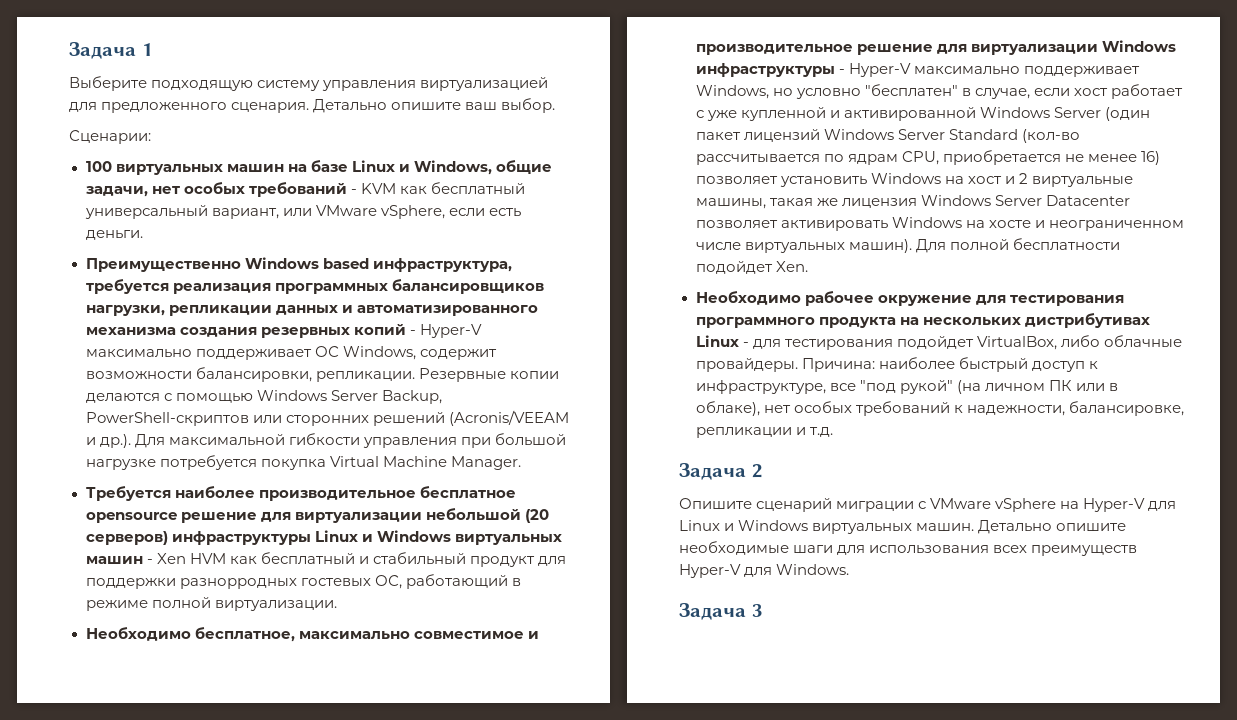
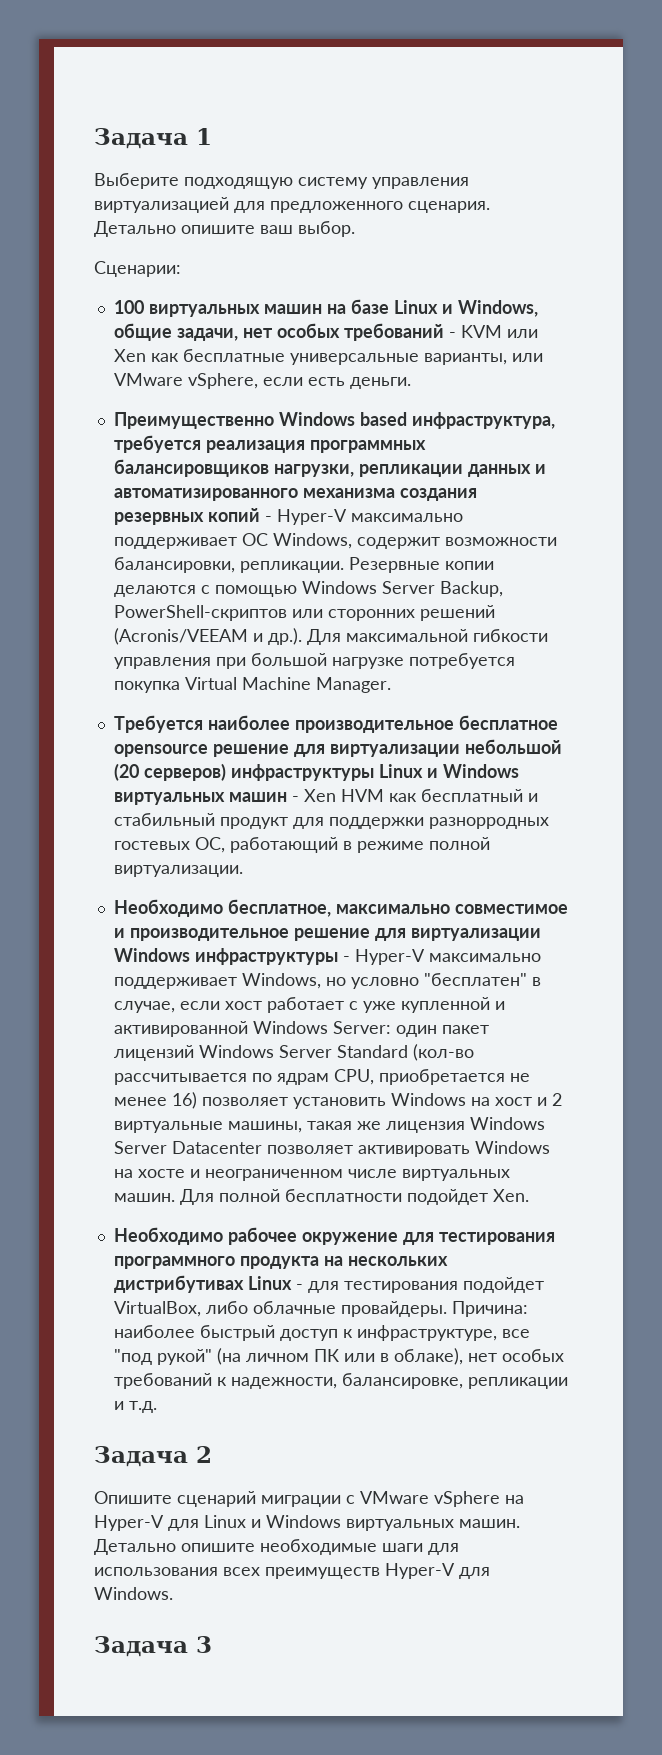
[399,182,525,195] [84,205,279,219] как бесплатный универсальный вариант, -> [506,329,538,338] [113,349,507,365] или Xen как бесплатные универсальные варианты,
[1053,107,1150,121] Server (один -> [332,1021,437,1037] Server: один
[848,239,912,253] машин). -> [113,1193,175,1202] машин.

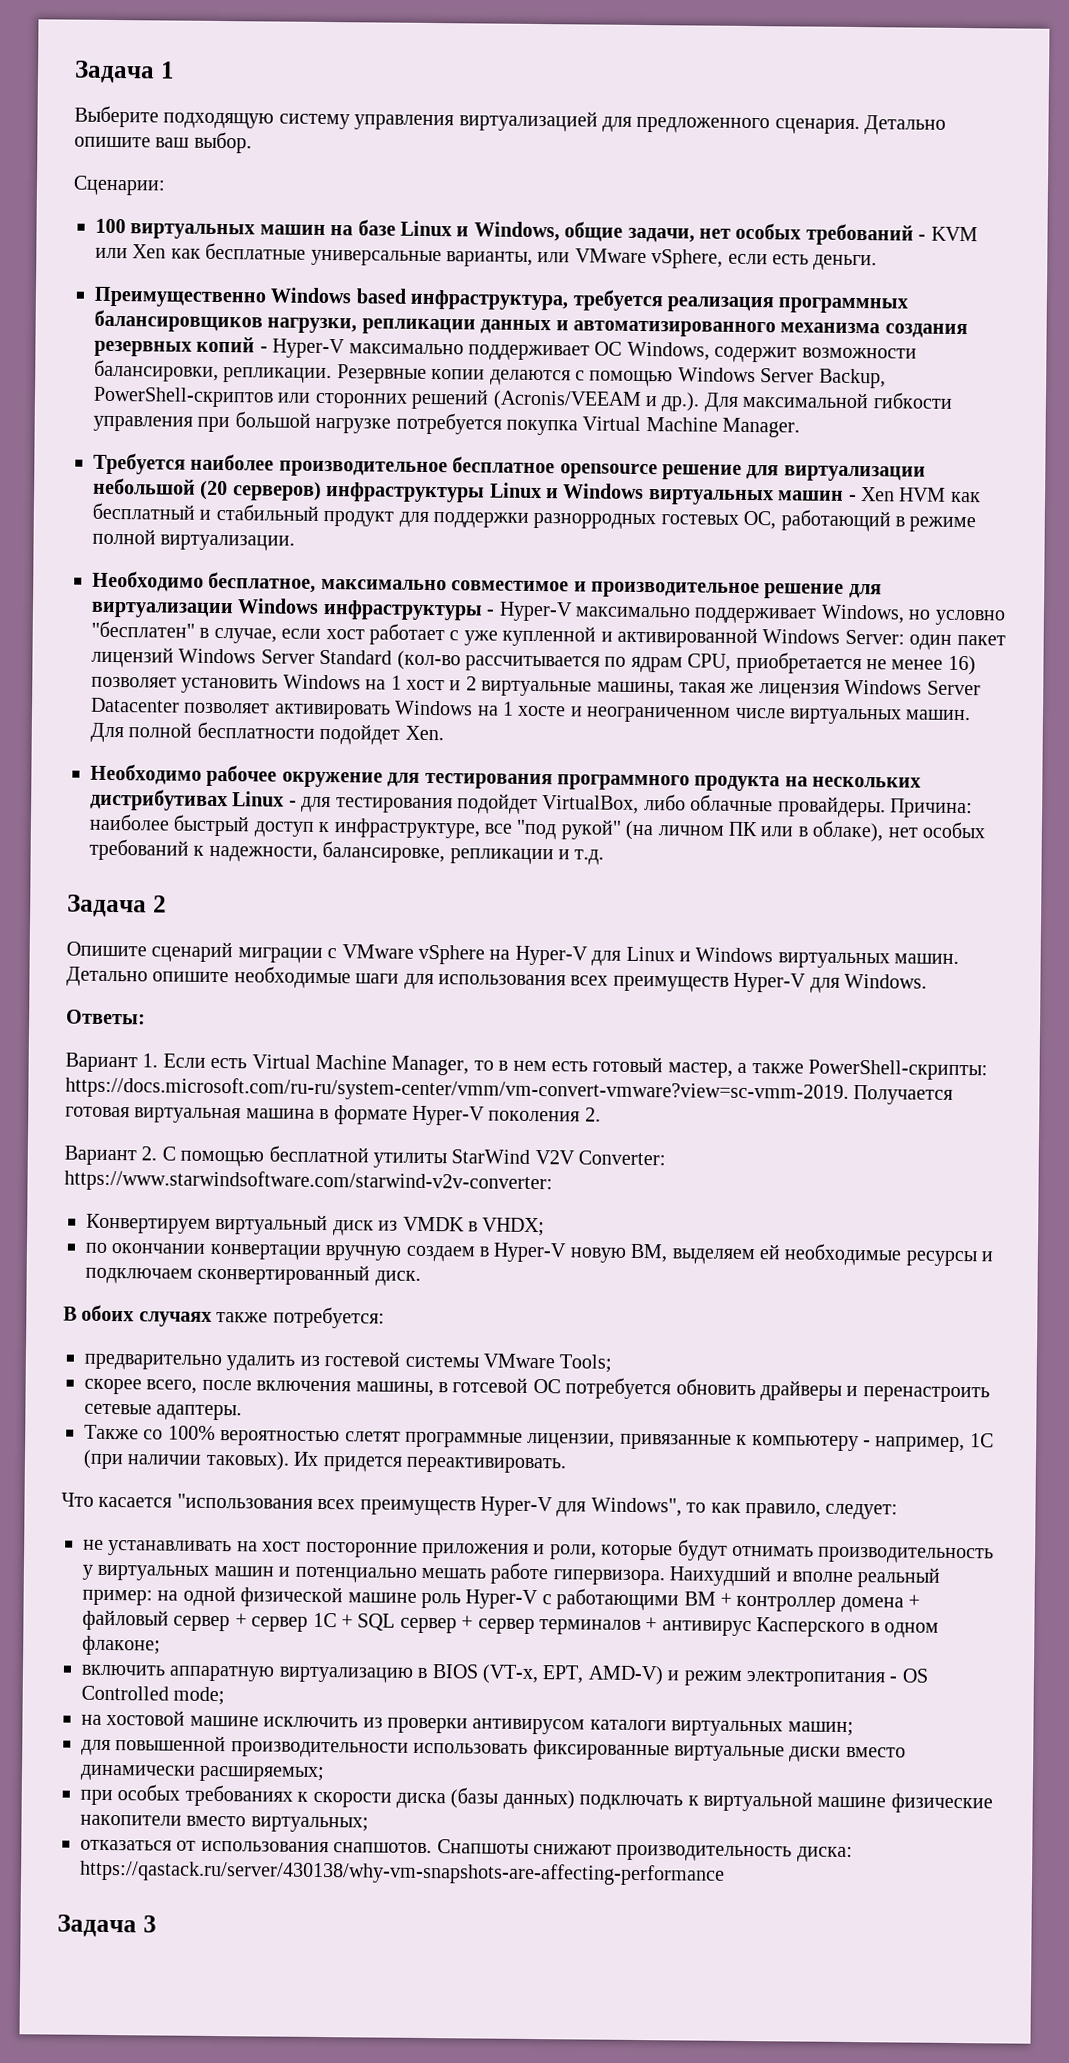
(490, 1101) none -> [390,675,402,690] 1
(133, 1173) none -> [501,701,514,716] 1
(173, 1593) none -> [66,1009,146,1025] [65,1052,988,1081] [65,1076,954,1105] [65,1105,601,1126] [64,1145,667,1169] [64,1169,553,1195] [86,1213,546,1237] [85,1242,994,1267] [85,1263,421,1286] [63,1304,385,1329] [84,1351,613,1373] [84,1377,990,1403] [84,1403,243,1421] [84,1424,994,1453] [83,1449,566,1474] [61,1492,899,1520] [83,1539,995,1564] [82,1562,941,1588] [82,1585,921,1613] [82,1609,939,1638] [82,1635,161,1656] [81,1664,929,1688] [81,1685,226,1706] [81,1709,854,1737] [81,1735,906,1762] [80,1764,326,1783] [80,1784,993,1814] [80,1814,369,1833] [80,1839,853,1863] [79,1859,725,1886] // Ответы: // Вариант 1. Если есть Virtual Machine Manager, то в нем есть готовый мастер, а также PowerShell-скрипты: https://docs.microsoft.com/ru-ru/system-center/vmm/vm-convert-vmware?view=sc-vmm-2019. Получается готовая виртуальная машина в формате Hyper-V поколения 2. // Вариант 2. С помощью бесплатной утилиты StarWind V2V Converter: https://www.starwindsoftware.com/starwind-v2v-converter: // Конвертируем виртуальный диск из VMDK в VHDX; // по окончании конвертации вручную создаем в Hyper-V новую ВМ, выделяем ей необходимые ресурсы и подключаем сконвертированный диск. // В обоих случаях также потребуется: // предварительно удалить из гостевой системы VMware Tools; // скорее всего, после включения машины, в готсевой ОС потребуется обновить драйверы и перенастроить сетевые адаптеры. // Также со 100% вероятностью слетят программные лицензии, привязанные к компьютеру - например, 1С (при наличии таковых). Их придется переактивировать. // Что касается "использования всех преимуществ Hyper-V для Windows", то как правило, следует: // не устанавливать на хост посторонние приложения и роли, которые будут отнимать производительность у виртуальных машин и потенциально мешать работе гипервизора. Наихудший и вполне реальный пример: на одной физической машине роль Hyper-V с работающими ВМ + контроллер домена + файловый сервер + сервер 1С + SQL сервер + сервер терминалов + антивирус Касперского в одном флаконе; // включить аппаратную виртуализацию в BIOS (VT-x, EPT, AMD-V) и режим электропитания - OS Controlled mode; // на хостовой машине исключить из проверки антивирусом каталоги виртуальных машин; // для повышенной производительности использовать фиксированные виртуальные диски вместо динамически расширяемых; // при особых требованиях к скорости диска (базы данных) подключать к виртуальной машине физические накопители вместо виртуальных; // отказаться от использования снапшотов. Снапшоты снижают производительность диска: https://qastack.ru/server/430138/why-vm-snapshots-are-affecting-performance

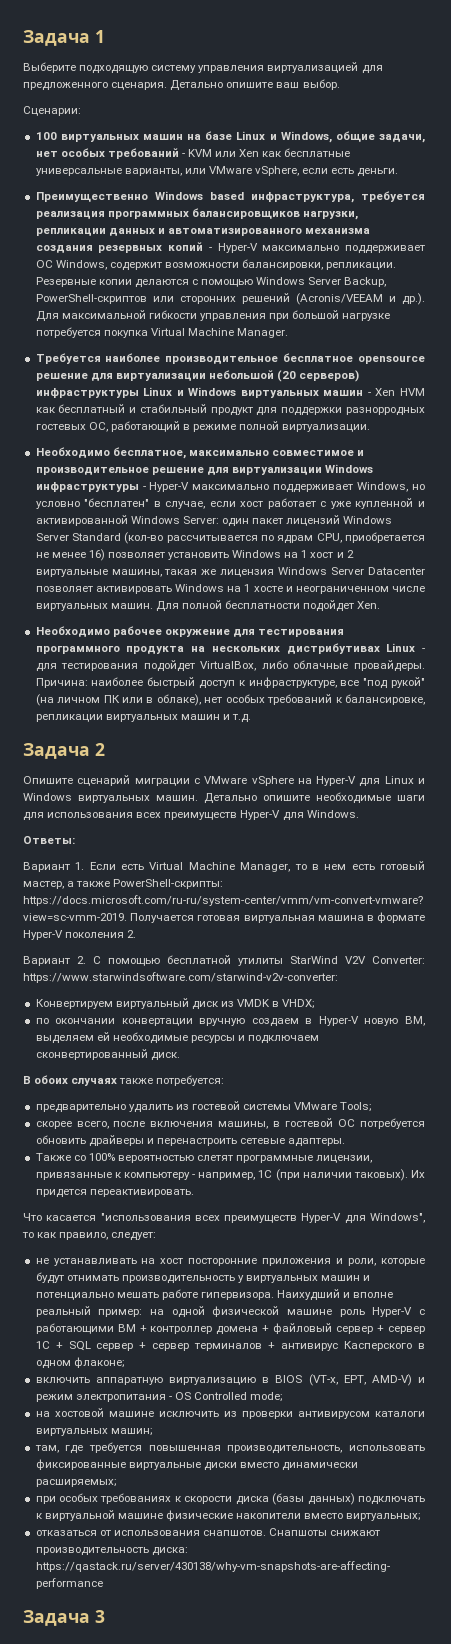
[208,845,318,862] надежности, -> (343, 700) none
(554, 856) none -> [105,714,220,722] виртуальных машин
[452,1377,529,1393] готсевой -> [285,1118,334,1127] гостевой
[81,1735,409,1758] для повышенной производительности -> [34,1442,343,1454] там, где требуется повышенная производительность,

